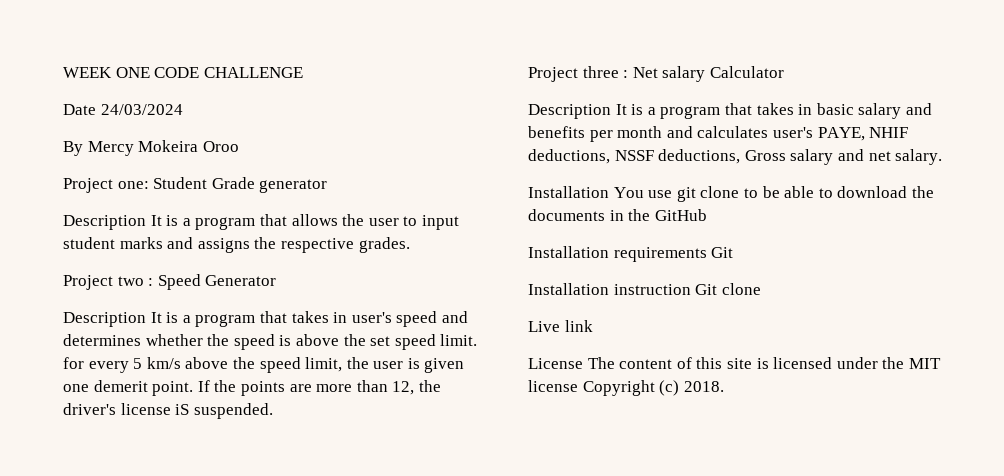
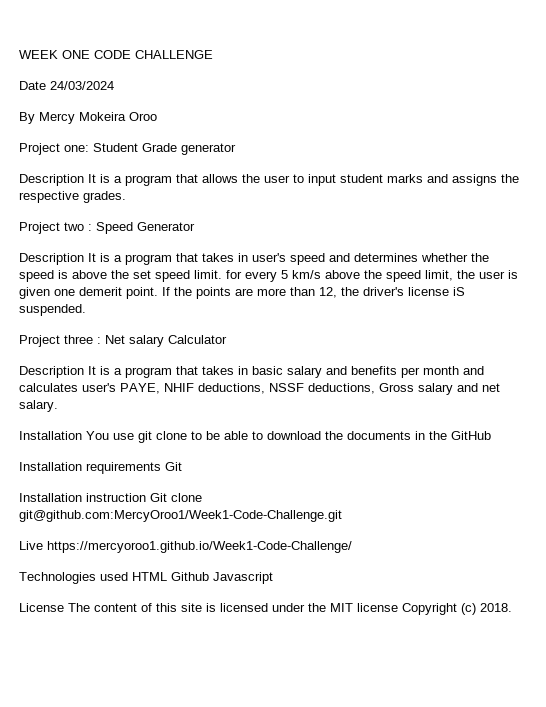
(761, 289) none -> [19,510,342,522] git@github.com:MercyOroo1/Week1-Code-Challenge.git
[564,320,593,332] link -> [47,541,352,553] [19,572,273,584] https://mercyoroo1.github.io/Week1-Code-Challenge/ // Technologies used HTML Github Javascript

